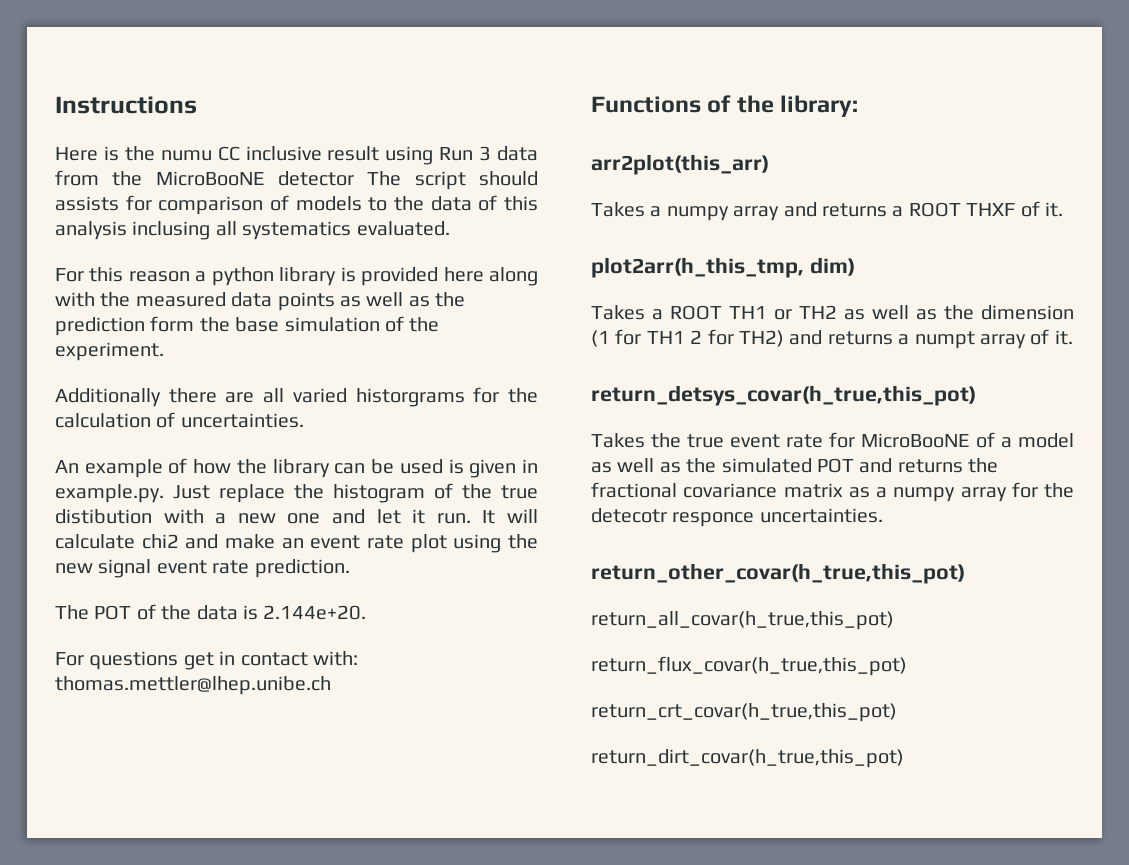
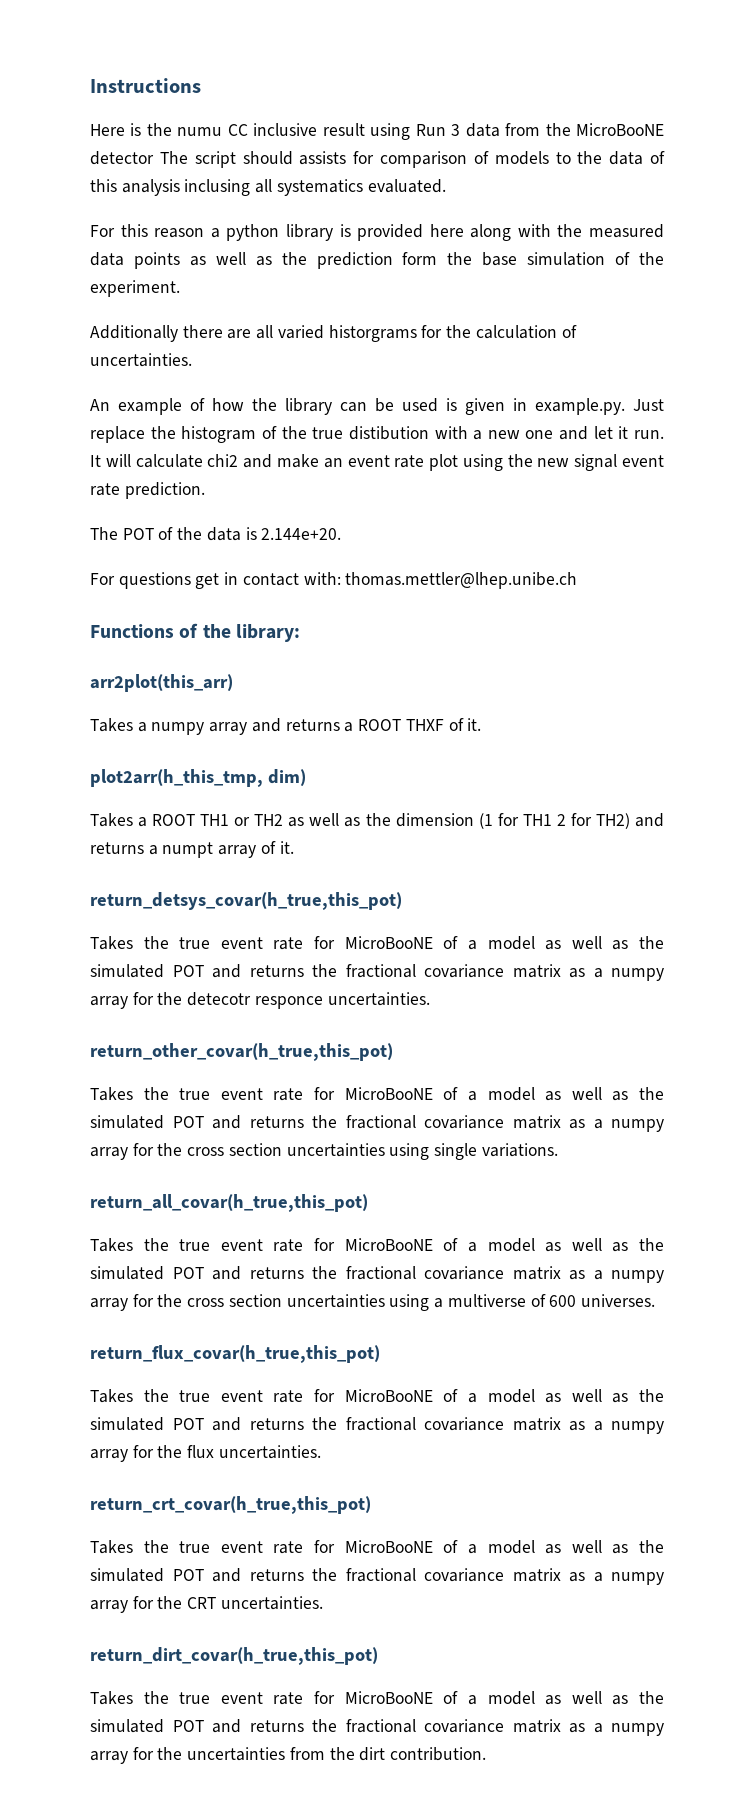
[591,611,894,630] [591,656,907,676] [591,703,897,722] [591,749,904,768] return_all_covar(h_true,this_pot) // return_flux_covar(h_true,this_pot) // return_crt_covar(h_true,this_pot) // return_dirt_covar(h_true,this_pot) -> [90,1087,665,1101] [90,1115,664,1132] [90,1143,558,1160] [90,1194,368,1212] [90,1238,665,1252] [90,1266,664,1283] [90,1294,655,1311] [90,1345,380,1363] [90,1389,665,1403] [90,1417,664,1434] [90,1445,321,1462] [90,1496,371,1514] [90,1540,665,1554] [90,1568,664,1585] [90,1596,323,1613] [90,1647,378,1665] [90,1691,665,1705] [90,1719,664,1736] [90,1747,487,1764] Takes the true event rate for MicroBooNE of a model as well as the simulated POT and returns the fractional covariance matrix as a numpy array for the cross section uncertainties using single variations. // return_all_covar(h_true,this_pot) // Takes the true event rate for MicroBooNE of a model as well as the simulated POT and returns the fractional covariance matrix as a numpy array for the cross section uncertainties using a multiverse of 600 universes. // return_flux_covar(h_true,this_pot) // Takes the true event rate for MicroBooNE of a model as well as the simulated POT and returns the fractional covariance matrix as a numpy array for the flux uncertainties. // return_crt_covar(h_true,this_pot) // Takes the true event rate for MicroBooNE of a model as well as the simulated POT and returns the fractional covariance matrix as a numpy array for the CRT uncertainties. // return_dirt_covar(h_true,this_pot) // Takes the true event rate for MicroBooNE of a model as well as the simulated POT and returns the fractional covariance matrix as a numpy array for the uncertainties from the dirt contribution.

